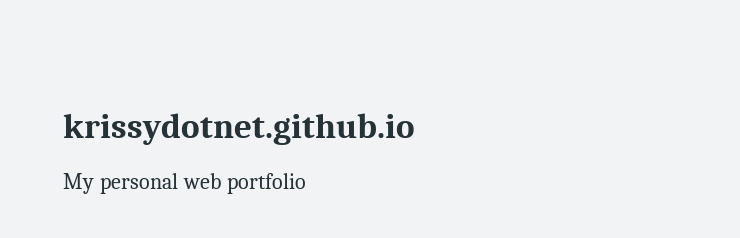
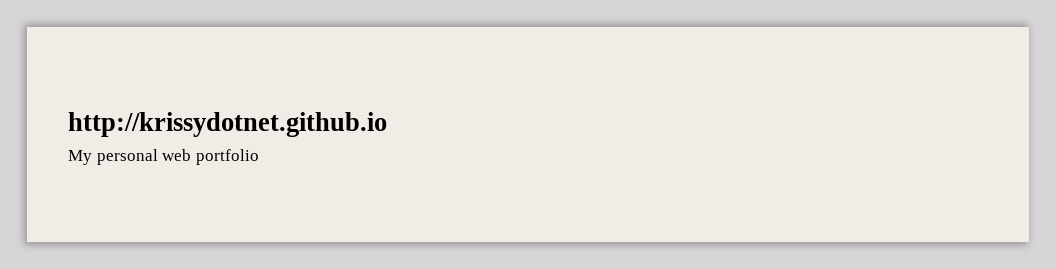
[63,113,415,145] krissydotnet.github.io -> [68,112,387,137] http://krissydotnet.github.io

